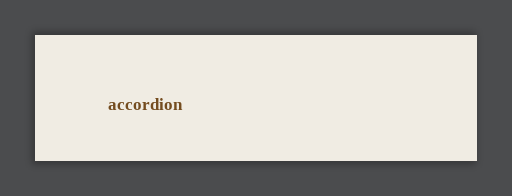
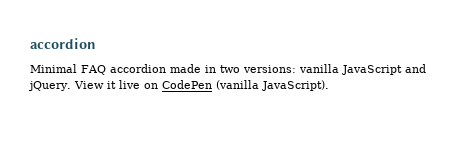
[108,98,183,110] accordion -> [30,38,96,49] [30,64,426,75] [28,80,329,91] accordion // Minimal FAQ accordion made in two versions: vanilla JavaScript and jQuery. View it live on CodePen (vanilla JavaScript).

